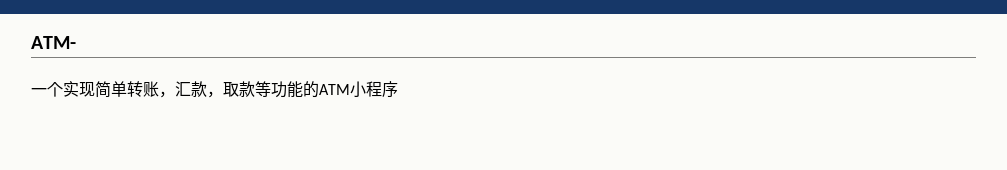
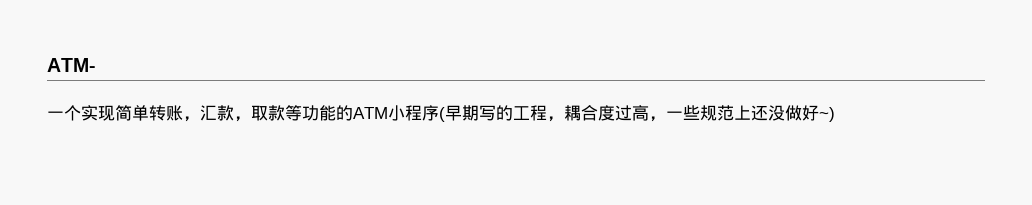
(398, 89) none -> [439,105,835,122] (早期写的工程，耦合度过高，一些规范上还没做好~)

